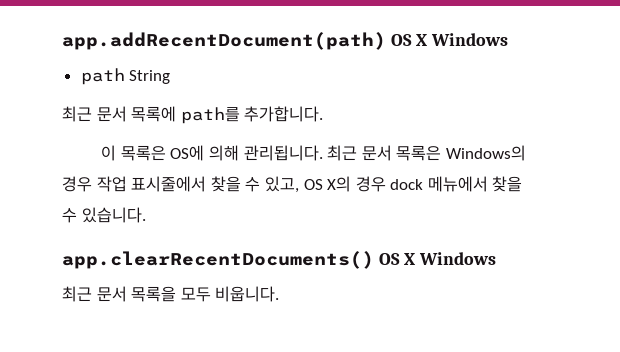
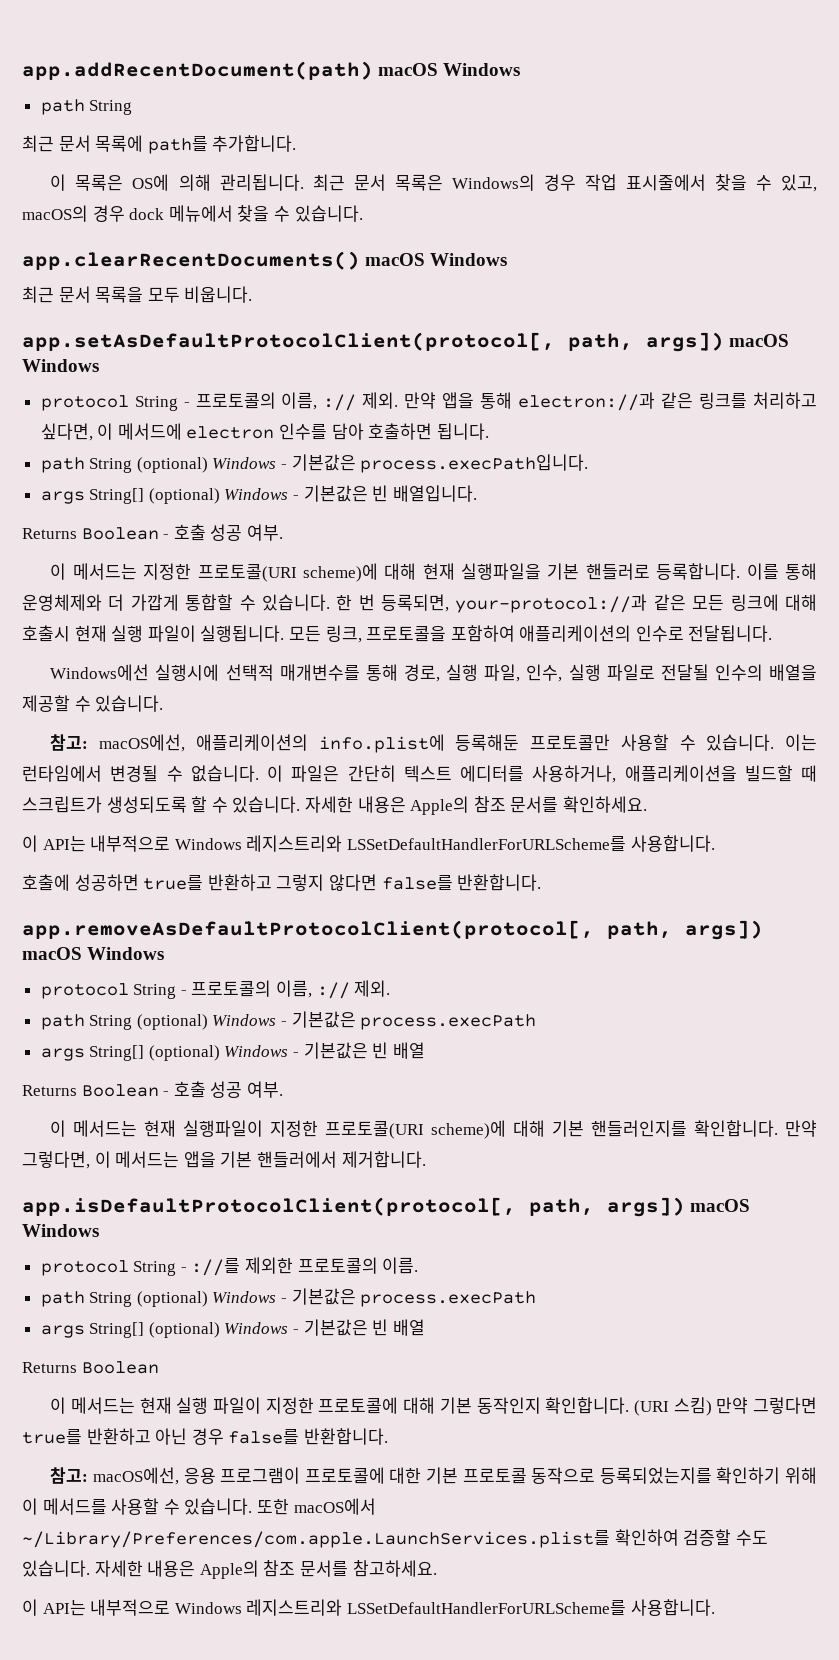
[390,34,429,46] OS X -> [378,63,439,76] macOS
[303,176,352,192] OS X의 -> [22,205,88,222] macOS의
[378,253,417,265] OS X -> [365,253,426,266] macOS
(280, 294) none -> [22,332,790,352] [22,359,99,372] [40,392,817,411] [40,423,489,441] [40,454,589,473] [40,485,477,504] [22,524,283,541] [50,563,818,582] [22,594,817,613] [22,625,773,643] [50,664,817,682] [22,695,164,712] [50,734,817,753] [22,765,817,783] [22,796,647,815] [22,835,715,852] [22,874,542,891] [22,920,763,940] [22,947,165,960] [40,980,391,999] [40,1011,537,1030] [40,1042,425,1061] [22,1081,283,1098] [50,1120,817,1139] [22,1151,426,1169] [22,1197,751,1217] [22,1224,99,1237] [40,1257,419,1276] [40,1288,537,1307] [40,1319,425,1338] [22,1361,159,1374] [50,1397,817,1416] [22,1428,388,1445] [50,1467,817,1485] [22,1498,376,1515] [22,1529,768,1548] [22,1560,437,1579] [22,1599,715,1616] // app.setAsDefaultProtocolClient(protocol[, path, args]) macOS Windows // protocol String - 프로토콜의 이름, :// 제외. 만약 앱을 통해 electron://과 같은 링크를 처리하고 싶다면, 이 메서드에 electron 인수를 담아 호출하면 됩니다. // path String (optional) Windows - 기본값은 process.execPath입니다. // args String[] (optional) Windows - 기본값은 빈 배열입니다. // Returns Boolean - 호출 성공 여부. // 이 메서드는 지정한 프로토콜(URI scheme)에 대해 현재 실행파일을 기본 핸들러로 등록합니다. 이를 통해 운영체제와 더 가깝게 통합할 수 있습니다. 한 번 등록되면, your-protocol://과 같은 모든 링크에 대해 호출시 현재 실행 파일이 실행됩니다. 모든 링크, 프로토콜을 포함하여 애플리케이션의 인수로 전달됩니다. // Windows에선 실행시에 선택적 매개변수를 통해 경로, 실행 파일, 인수, 실행 파일로 전달될 인수의 배열을 제공할 수 있습니다. // 참고: macOS에선, 애플리케이션의 info.plist에 등록해둔 프로토콜만 사용할 수 있습니다. 이는 런타임에서 변경될 수 없습니다. 이 파일은 간단히 텍스트 에디터를 사용하거나, 애플리케이션을 빌드할 때 스크립트가 생성되도록 할 수 있습니다. 자세한 내용은 Apple의 참조 문서를 확인하세요. // 이 API는 내부적으로 Windows 레지스트리와 LSSetDefaultHandlerForURLScheme를 사용합니다. // 호출에 성공하면 true를 반환하고 그렇지 않다면 false를 반환합니다. // app.removeAsDefaultProtocolClient(protocol[, path, args]) macOS Windows // protocol String - 프로토콜의 이름, :// 제외. // path String (optional) Windows - 기본값은 process.execPath // args String[] (optional) Windows - 기본값은 빈 배열 // Returns Boolean - 호출 성공 여부. // 이 메서드는 현재 실행파일이 지정한 프로토콜(URI scheme)에 대해 기본 핸들러인지를 확인합니다. 만약 그렇다면, 이 메서드는 앱을 기본 핸들러에서 제거합니다. // app.isDefaultProtocolClient(protocol[, path, args]) macOS Windows // protocol String - ://를 제외한 프로토콜의 이름. // path String (optional) Windows - 기본값은 process.execPath // args String[] (optional) Windows - 기본값은 빈 배열 // Returns Boolean // 이 메서드는 현재 실행 파일이 지정한 프로토콜에 대해 기본 동작인지 확인합니다. (URI 스킴) 만약 그렇다면 true를 반환하고 아닌 경우 false를 반환합니다. // 참고: macOS에선, 응용 프로그램이 프로토콜에 대한 기본 프로토콜 동작으로 등록되었는지를 확인하기 위해 이 메서드를 사용할 수 있습니다. 또한 macOS에서 ~/Library/Preferences/com.apple.LaunchServices.plist를 확인하여 검증할 수도 있습니다. 자세한 내용은 Apple의 참조 문서를 참고하세요. // 이 API는 내부적으로 Windows 레지스트리와 LSSetDefaultHandlerForURLScheme를 사용합니다.

